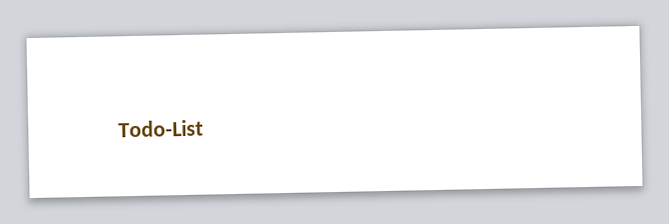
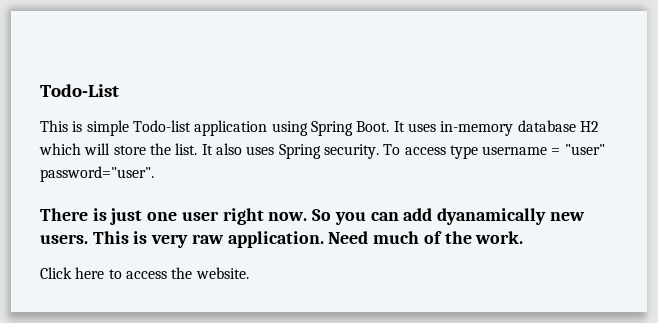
(204, 128) none -> [40,120,599,136] [39,143,605,159] [40,166,154,182] [40,208,585,225] [40,231,524,248] [40,267,249,279] // This is simple Todo-list application using Spring Boot. It uses in-memory database H2 which will store the list. It also uses Spring security. To access type username = "user" password="user". // There is just one user right now. So you can add dyanamically new users. This is very raw application. Need much of the work. // Click here to access the website.

